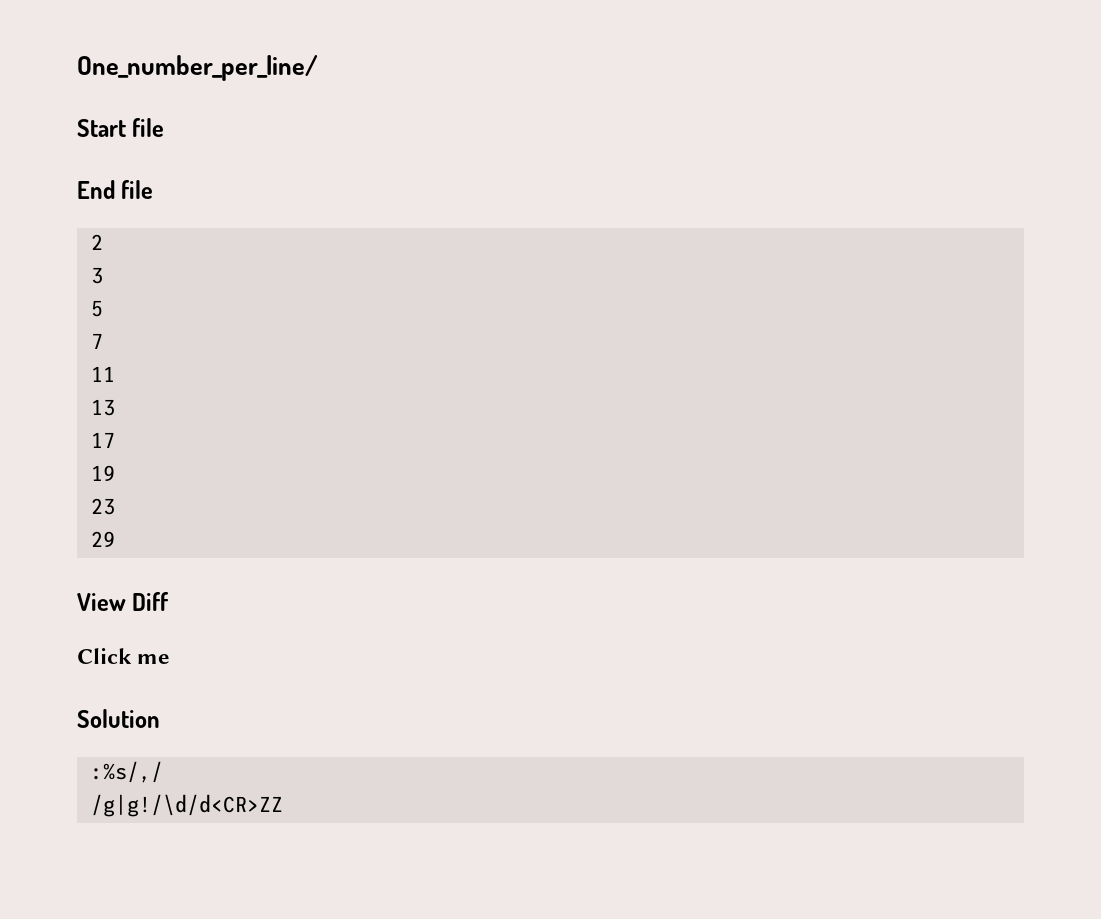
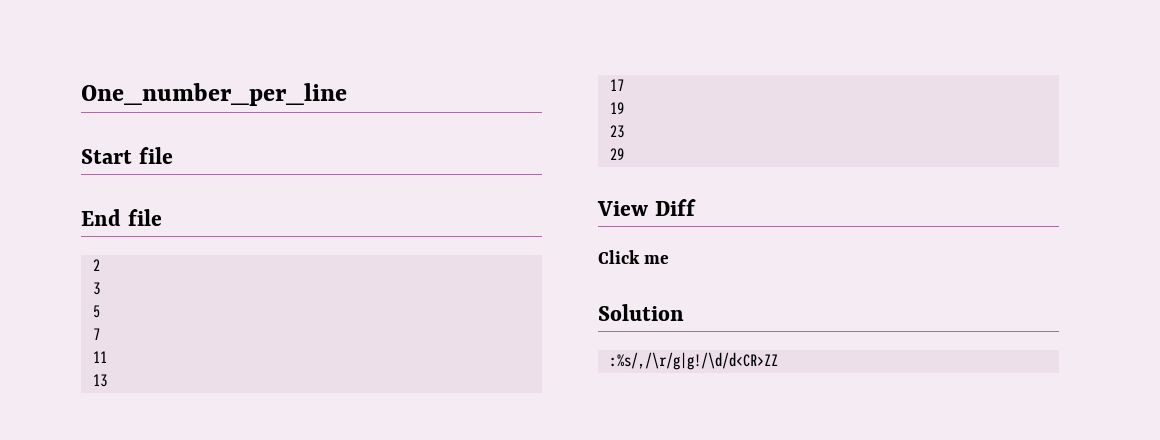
[77,55,318,81] One_number_per_line/ -> [81,83,347,106] One_number_per_line
[90,761,163,783] [90,794,283,817] :%s/,/ // /g|g!/\d/d<CR>ZZ -> [610,352,778,370] :%s/,/\r/g|g!/\d/d<CR>ZZ

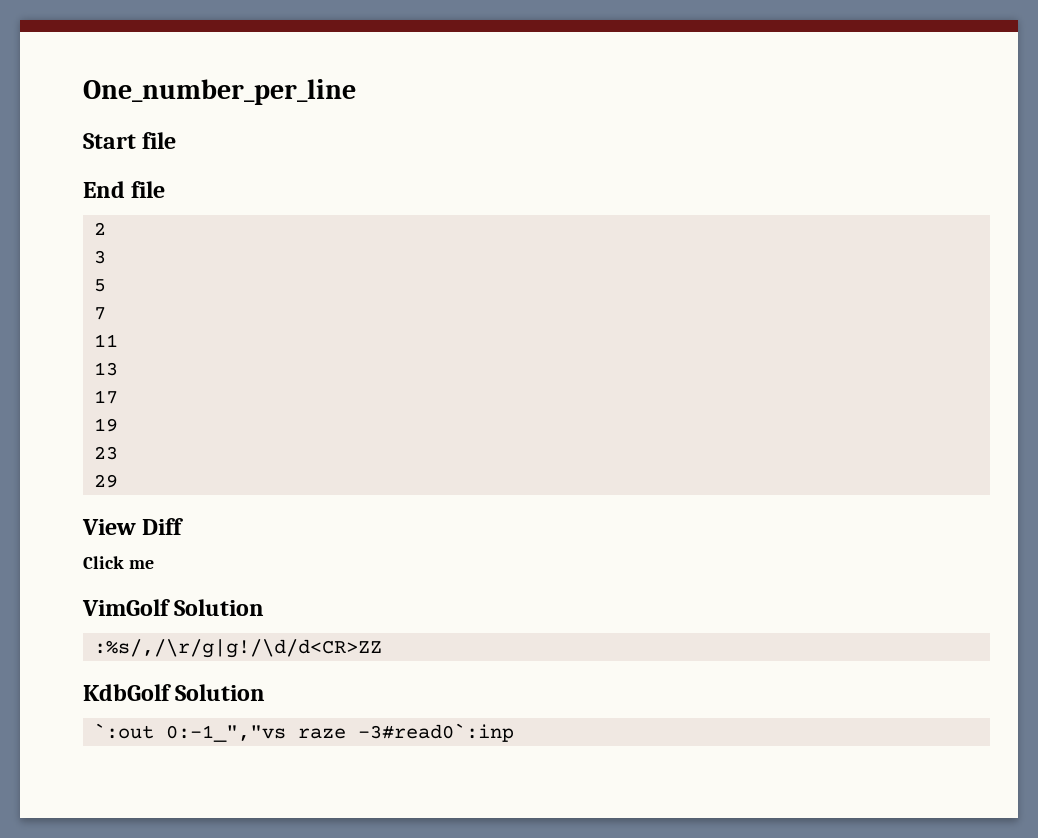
(670, 259) none -> [82,599,170,616] VimGolf
(778, 361) none -> [83,684,266,701] [93,723,514,742] // KdbGolf Solution // `:out 0:-1_","vs raze -3#read0`:inp

